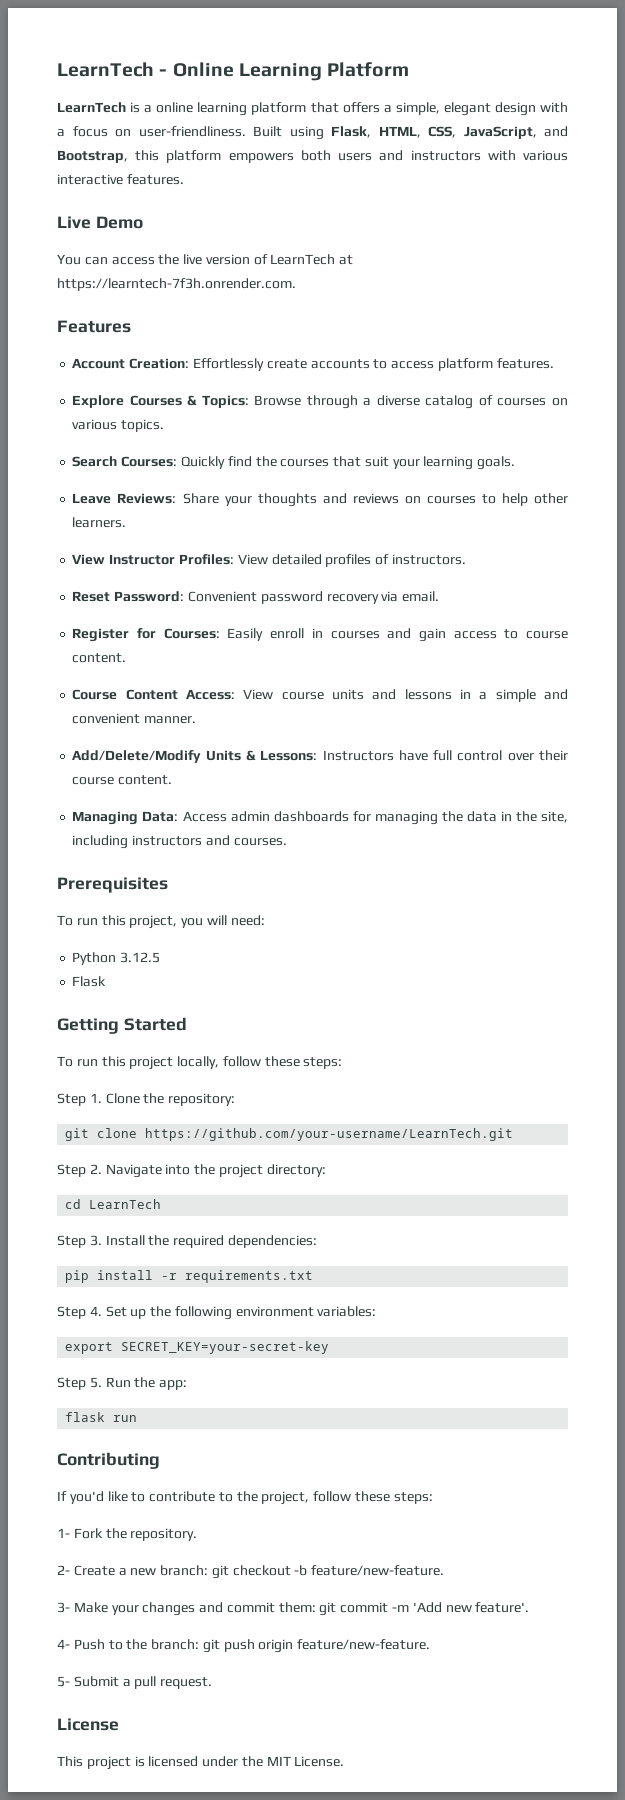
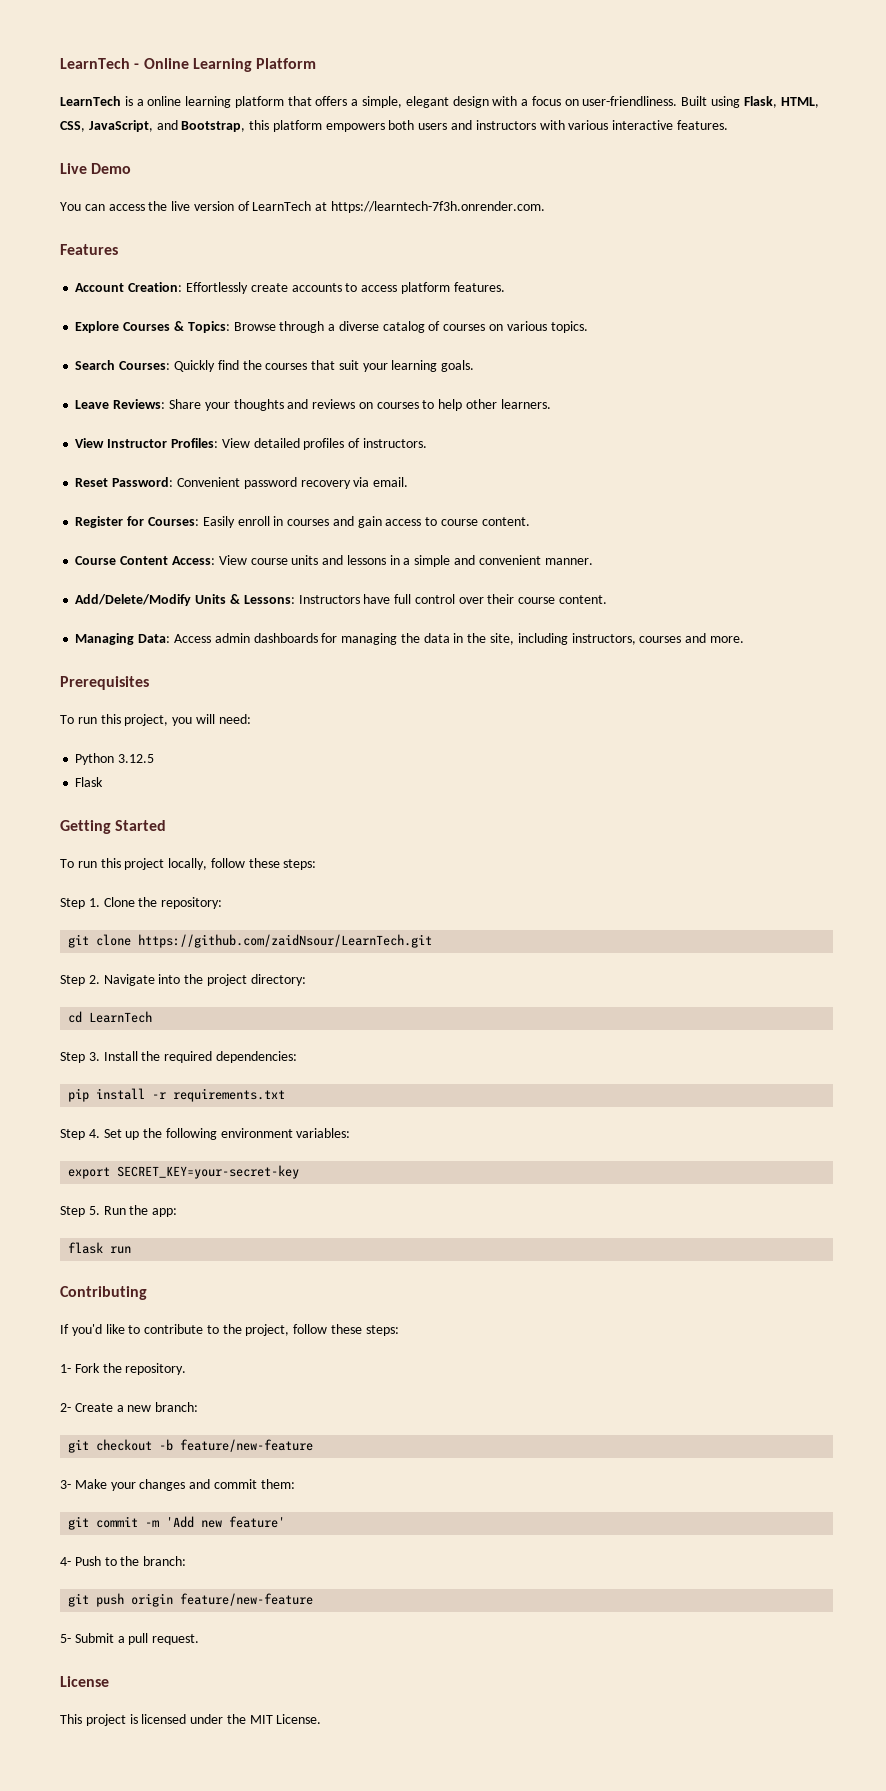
[132,835,287,846] instructors and courses. -> [571,633,744,645] instructors, courses and more.
[145,1128,514,1141] https://github.com/your-username/LearnTech.git -> [138,934,433,948] https://github.com/zaidNsour/LearnTech.git
(209, 1570) none -> (199, 1407) //
[311,1565,445,1576] feature/new-feature. -> [180,1439,314,1452] feature/new-feature
(316, 1607) none -> (295, 1484) //
[475,1602,530,1613] feature'. -> [229,1516,286,1528] feature'
(200, 1644) none -> (187, 1561) //
[297,1639,431,1650] feature/new-feature. -> [180,1593,314,1606] feature/new-feature

